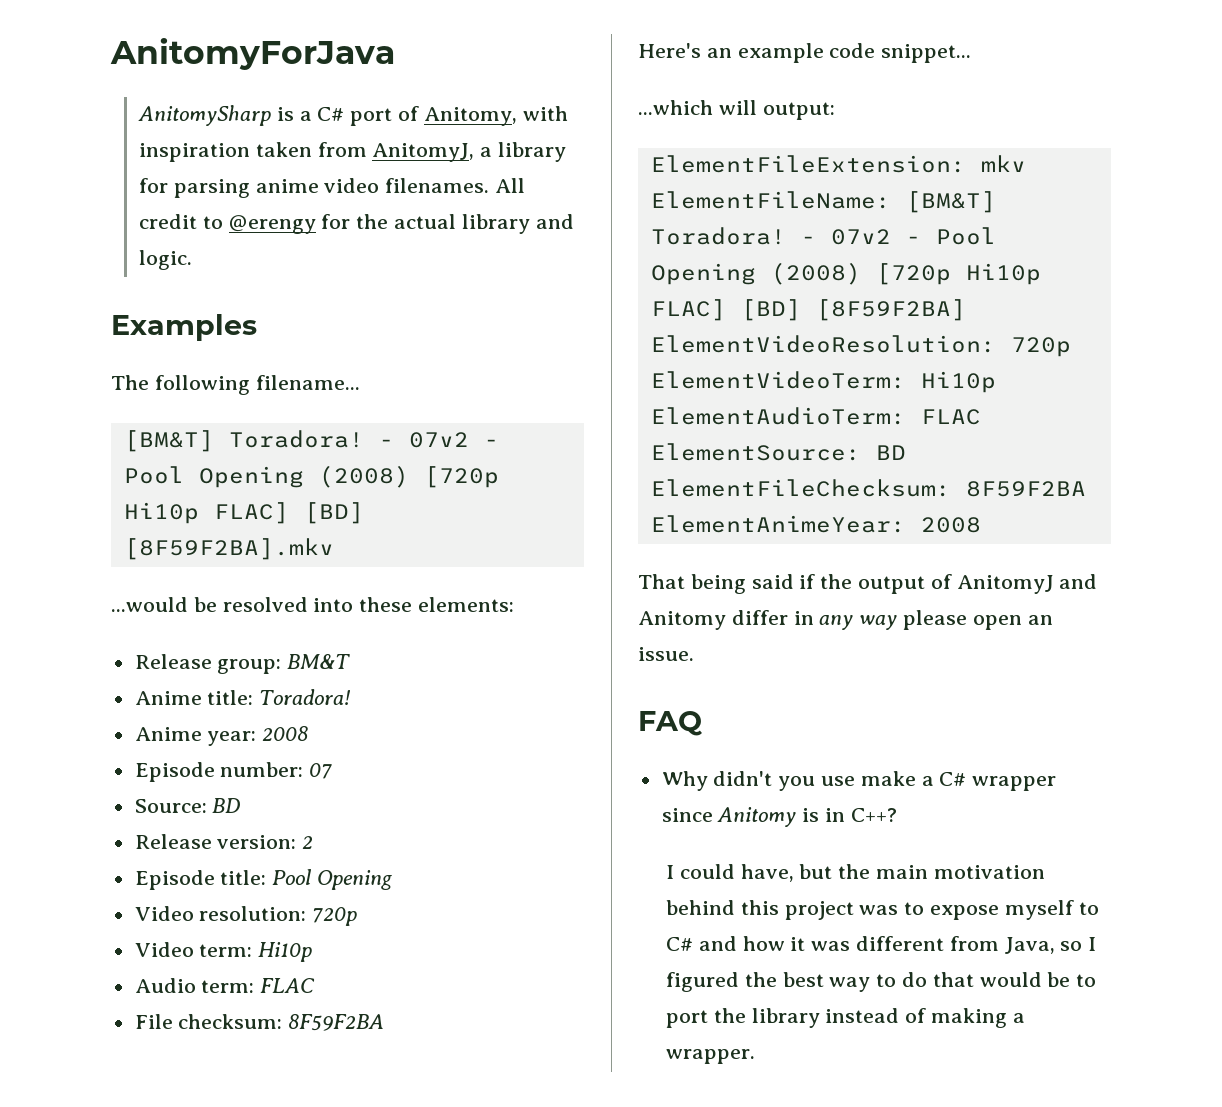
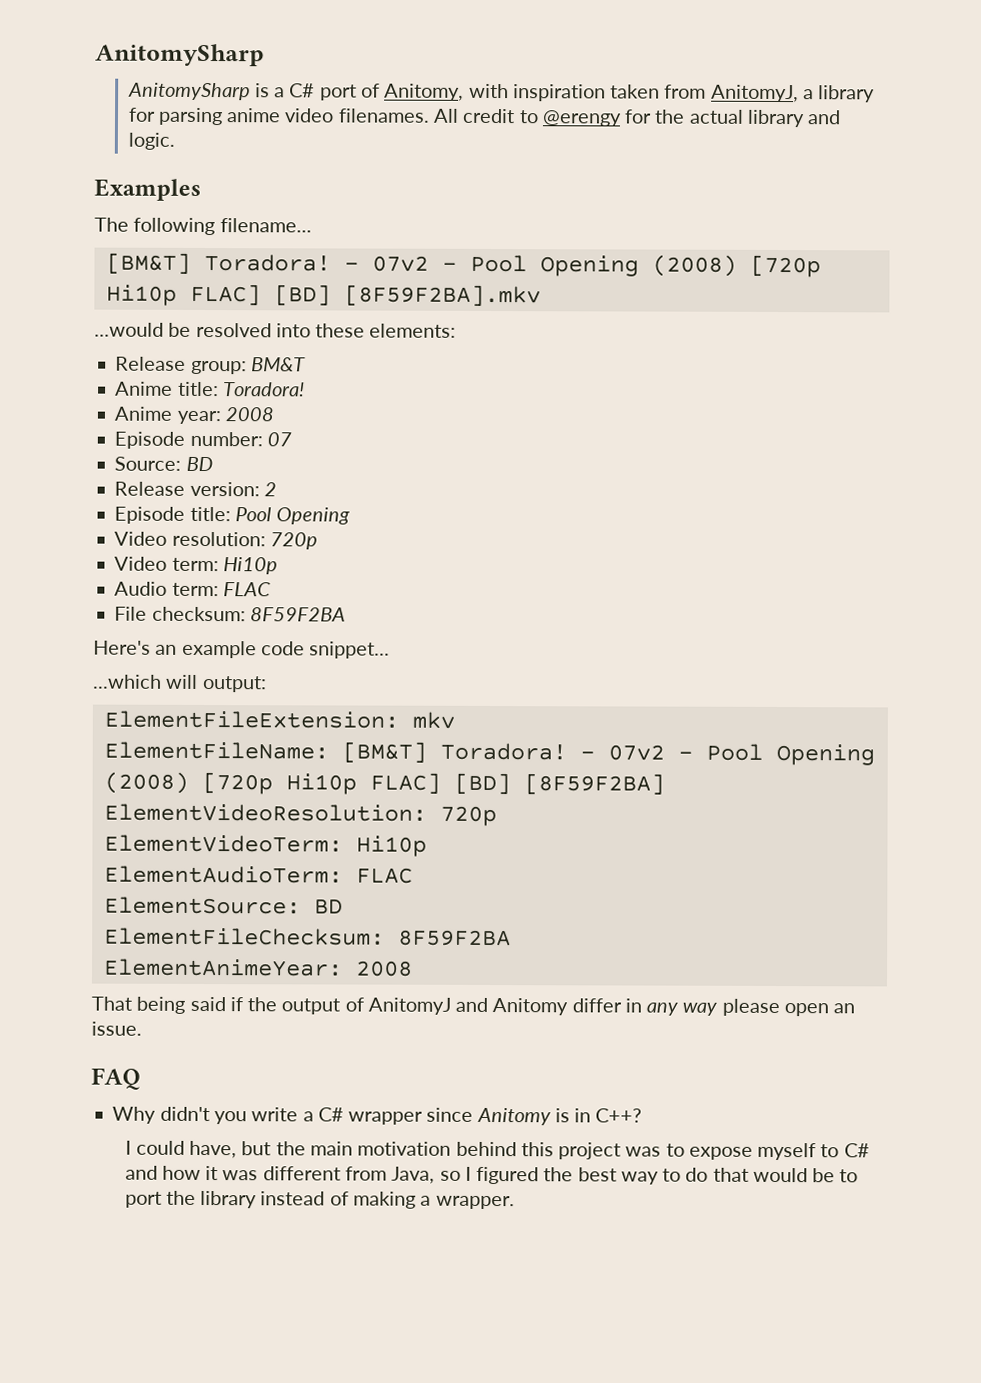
[110,38,395,70] AnitomyForJava -> [95,43,265,67] AnitomySharp
[821,771,916,786] use make -> [251,1107,299,1122] write

